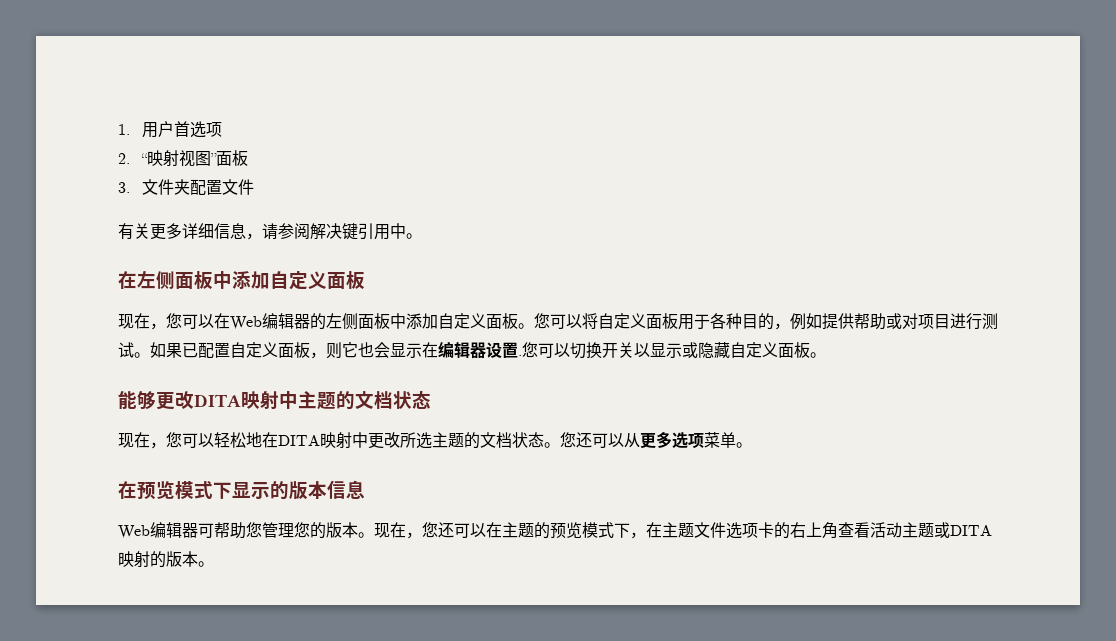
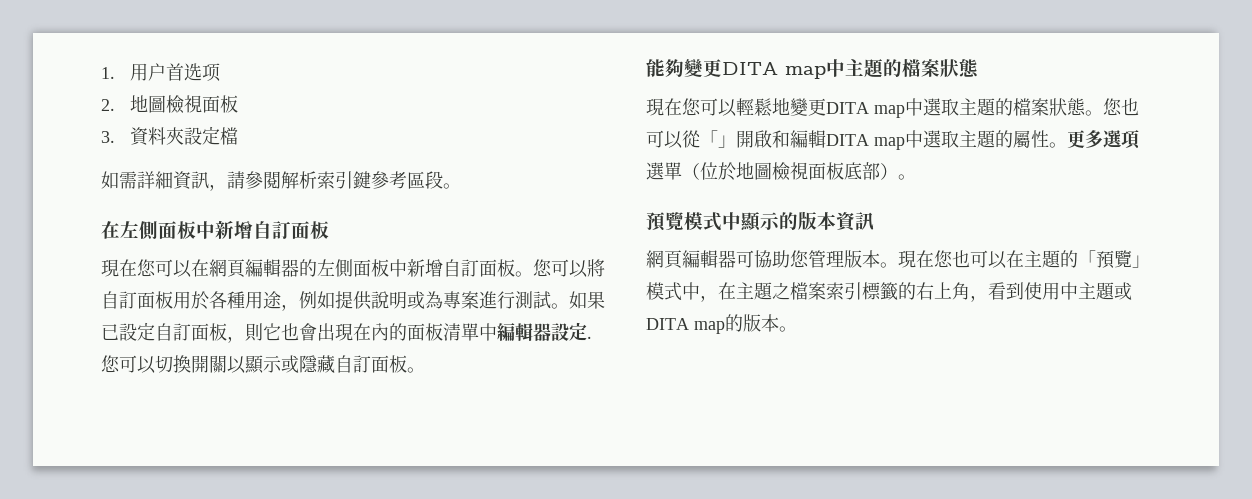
[140,150,248,167] [118,179,254,195] [118,223,422,240] [118,271,365,290] [118,313,166,330] “映射视图”面板 // 3.文件夹配置文件 // 有关更多详细信息，请参阅解决键引用中。 // 在左侧面板中添加自定义面板 // 现在， -> [129,95,238,114] [101,126,238,146] [101,171,461,191] [101,220,329,240] [101,259,137,277] 地圖檢視面板 // 3.資料夾設定檔 // 如需詳細資訊，請參閱解析索引鍵參考區段。 // 在左側面板中新增自訂面板 // 現在
[230,313,998,330] [118,341,826,359] [118,390,431,410] [118,432,752,449] [118,480,365,500] [118,522,992,539] [118,551,150,568] Web编辑器的左侧面板中添加自定义面板。您可以将自定义面板用于各种目的，例如提供帮助或对项目进行测试。如果已配置自定义面板，则它也会显示在编辑器设置.您可以切换开关以显示或隐藏自定义面板。 // 能够更改DITA映射中主题的文档状态 // 现在，您可以轻松地在DITA映射中更改所选主题的文档状态。您还可以从更多选项菜单。 // 在预览模式下显示的版本信息 // Web编辑器可帮助您管理您的版本。现在，您还可以在主题的预览模式下，在主题文件选项卡的右上角查看活动主题或DITA映射 -> [209,259,605,278] [101,291,605,311] [101,322,592,343] [101,355,425,374] [646,59,979,79] [646,98,1139,118] [646,130,1140,150] [646,162,916,181] [646,211,874,232] [646,250,1150,269] [646,282,1132,302] [646,318,725,334] 網頁編輯器的左側面板中新增自訂面板。您可以將自訂面板用於各種用途，例如提供說明或為專案進行測試。如果已設定自訂面板，則它也會出現在內的面板清單中編輯器設定.您可以切換開關以顯示或隱藏自訂面板。 // 能夠變更DITA map中主題的檔案狀態 // 現在您可以輕鬆地變更DITA map中選取主題的檔案狀態。您也可以從「」開啟和編輯DITA map中選取主題的屬性。更多選項選單（位於地圖檢視面板底部）。 // 預覽模式中顯示的版本資訊 // 網頁編輯器可協助您管理版本。現在您也可以在主題的「預覽」模式中，在主題之檔案索引標籤的右上角，看到使用中主題或DITA map

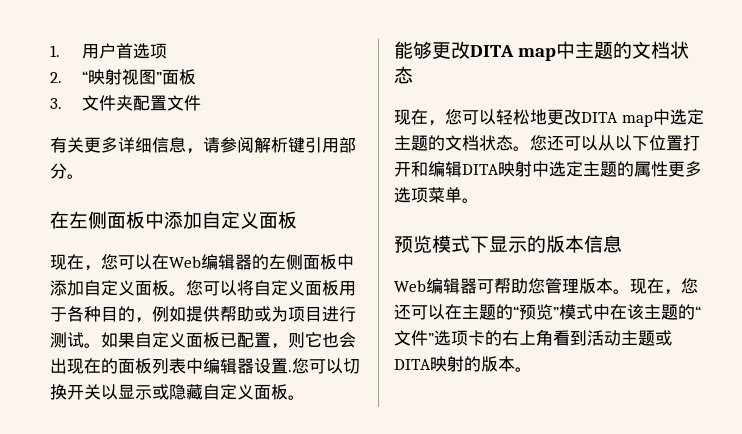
[129,95,238,114] [101,126,238,146] [101,171,461,191] [101,220,329,240] [101,259,137,277] 地圖檢視面板 // 3.資料夾設定檔 // 如需詳細資訊，請參閱解析索引鍵參考區段。 // 在左側面板中新增自訂面板 // 現在 -> [82,69,197,85] [50,95,202,111] [50,137,356,154] [50,163,84,179] [50,211,297,229] [50,254,101,271] “映射视图”面板 // 3.文件夹配置文件 // 有关更多详细信息，请参阅解析键引用部分。 // 在左侧面板中添加自定义面板 // 现在，
[209,259,605,278] [101,291,605,311] [101,322,592,343] [101,355,371,374] 網頁編輯器的左側面板中新增自訂面板。您可以將自訂面板用於各種用途，例如提供說明或為專案進行測試。如果已設定自訂面板，則它也會出現在內的面板清單中編輯器設定.您可以切換開關以顯示或隱藏自訂 -> [169,254,354,270] [50,280,356,296] [50,306,356,323] [50,332,356,349] [50,358,360,374] [50,384,254,400] Web编辑器的左侧面板中添加自定义面板。您可以将自定义面板用于各种目的，例如提供帮助或为项目进行测试。如果自定义面板已配置，则它也会出现在的面板列表中编辑器设置.您可以切换开关以显示或隐藏自定义
[665,59,722,77] 夠變更 -> [413,41,470,59] 够更改
[864,59,979,78] [646,98,1139,118] [646,130,1140,150] [646,162,916,181] [646,211,874,232] [646,250,1150,269] [646,282,1132,302] [646,318,725,334] 題的檔案狀態 // 現在您可以輕鬆地變更DITA map中選取主題的檔案狀態。您也可以從「」開啟和編輯DITA map中選取主題的屬性。更多選項選單（位於地圖檢視面板底部）。 // 預覽模式中顯示的版本資訊 // 網頁編輯器可協助您管理版本。現在您也可以在主題的「預覽」模式中，在主題之檔案索引標籤的右上角，看到使用中主題或DITA map -> [594,41,690,59] [394,66,413,84] [394,109,704,127] [394,135,700,151] [394,161,702,177] [394,187,479,203] [394,235,622,253] [394,278,698,295] [394,304,701,320] [394,329,672,346] [394,356,464,372] 题的文档状态 // 现在，您可以轻松地更改DITA map中选定主题的文档状态。您还可以从以下位置打开和编辑DITA映射中选定主题的属性更多选项菜单。 // 预览模式下显示的版本信息 // Web编辑器可帮助您管理版本。现在，您还可以在主题的“预览”模式中在该主题的“文件”选项卡的右上角看到活动主题或DITA映射

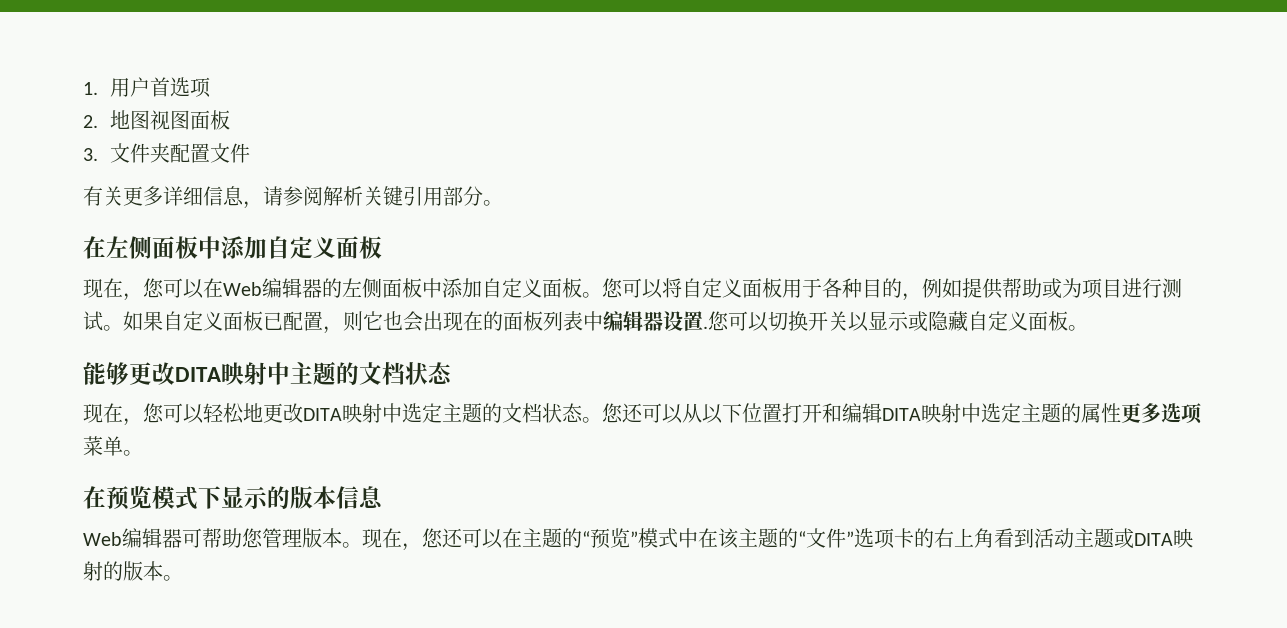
[82,69,163,85] “映射视图” -> [110,110,191,130] 地图视图
(288, 145) none -> [363,186,383,206] 关
[518,48,557,61] map -> [221,362,267,385] 映射
[621,114,653,127] map -> [342,403,382,423] 映射
(479, 200) none -> [83,486,106,509] 在

